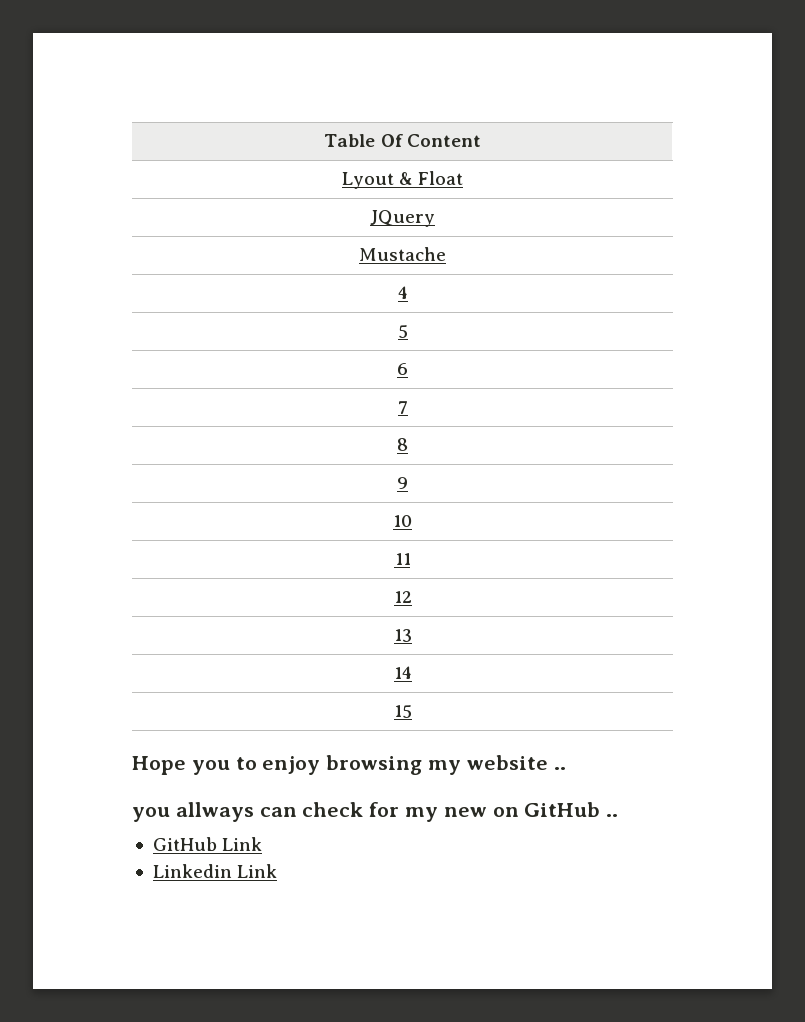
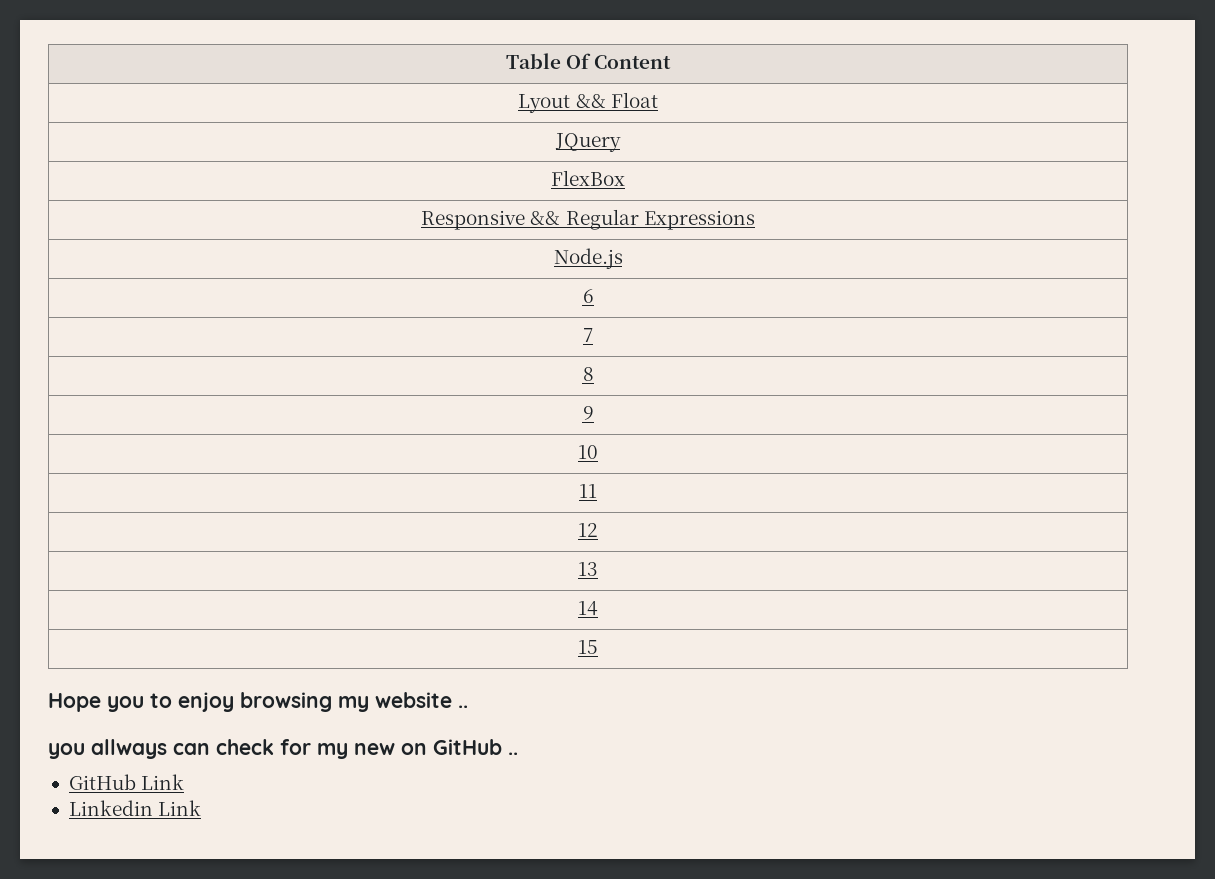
[398,172,413,185] & -> [575,94,606,108] &&
[359,247,446,261] [397,286,408,299] [397,325,408,338] Mustache // 4 // 5 -> [551,170,625,186] [421,209,755,230] [553,248,623,269] FlexBox // Responsive && Regular Expressions // Node.js

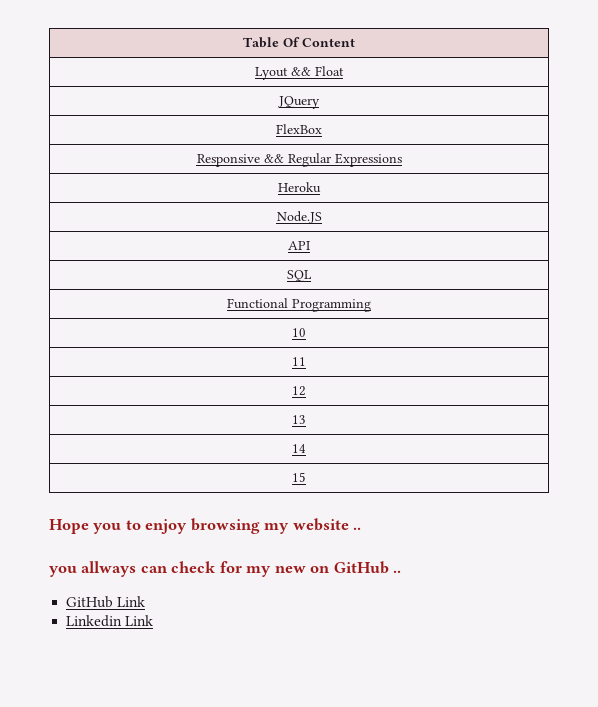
[553,248,623,269] [582,289,594,303] [583,328,593,342] [582,367,594,381] [582,406,594,420] Node.js // 6 // 7 // 8 // 9 -> [278,182,321,193] [276,211,322,224] [288,241,310,250] [287,270,312,282] [227,298,371,312] Heroku // Node.JS // API // SQL // Functional Programming

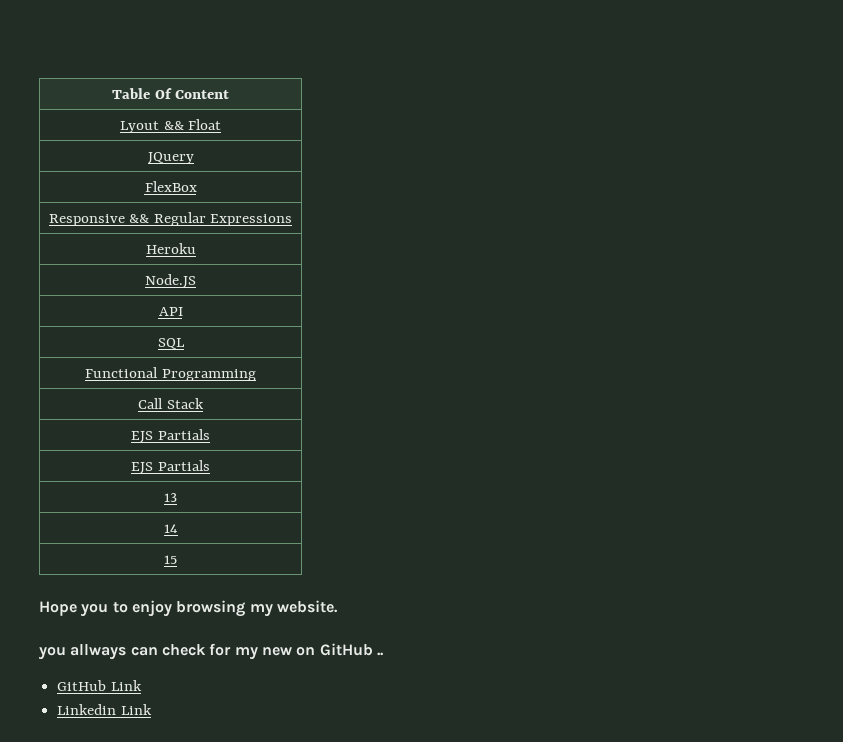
[292,328,306,337] [292,357,306,366] [292,386,306,396] 10 // 11 // 12 -> [138,398,204,409] [131,429,210,443] [131,460,210,474] Call Stack // EJS Partials // EJS Partials
[292,518,362,531] website .. -> [276,600,338,613] website.

